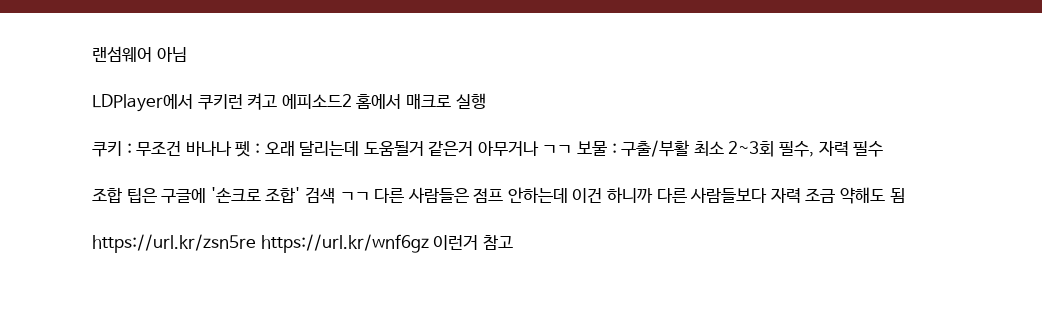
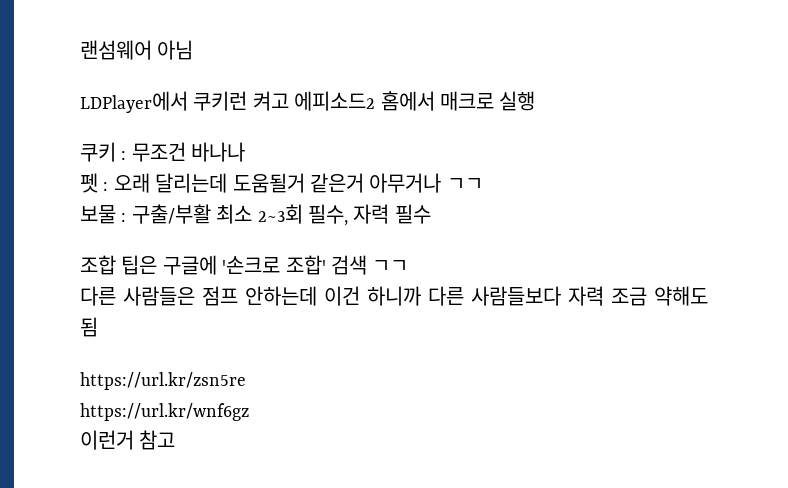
(232, 148) none -> (246, 152) //
(573, 149) none -> (483, 184) //
(370, 196) none -> (409, 266) //
(256, 243) none -> (246, 381) //
(429, 243) none -> (249, 412) //

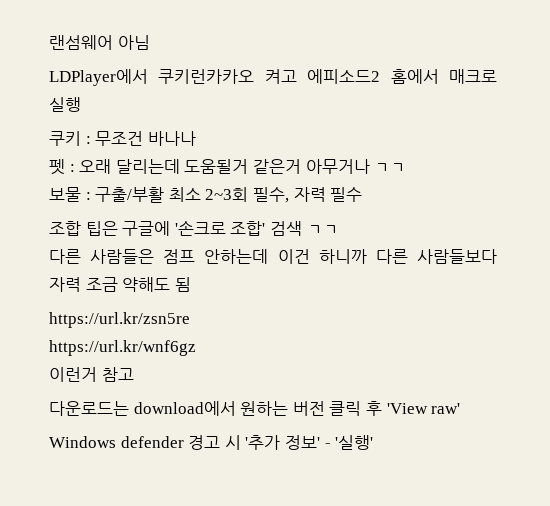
[193,91,248,111] 쿠키런 -> [158,69,255,84] 쿠키런카카오
(176, 440) none -> [49,401,461,416] [49,435,374,450] // 다운로드는 download에서 원하는 버전 클릭 후 'View raw' // Windows defender 경고 시 '추가 정보' - '실행'

